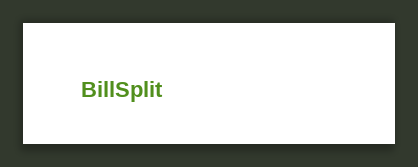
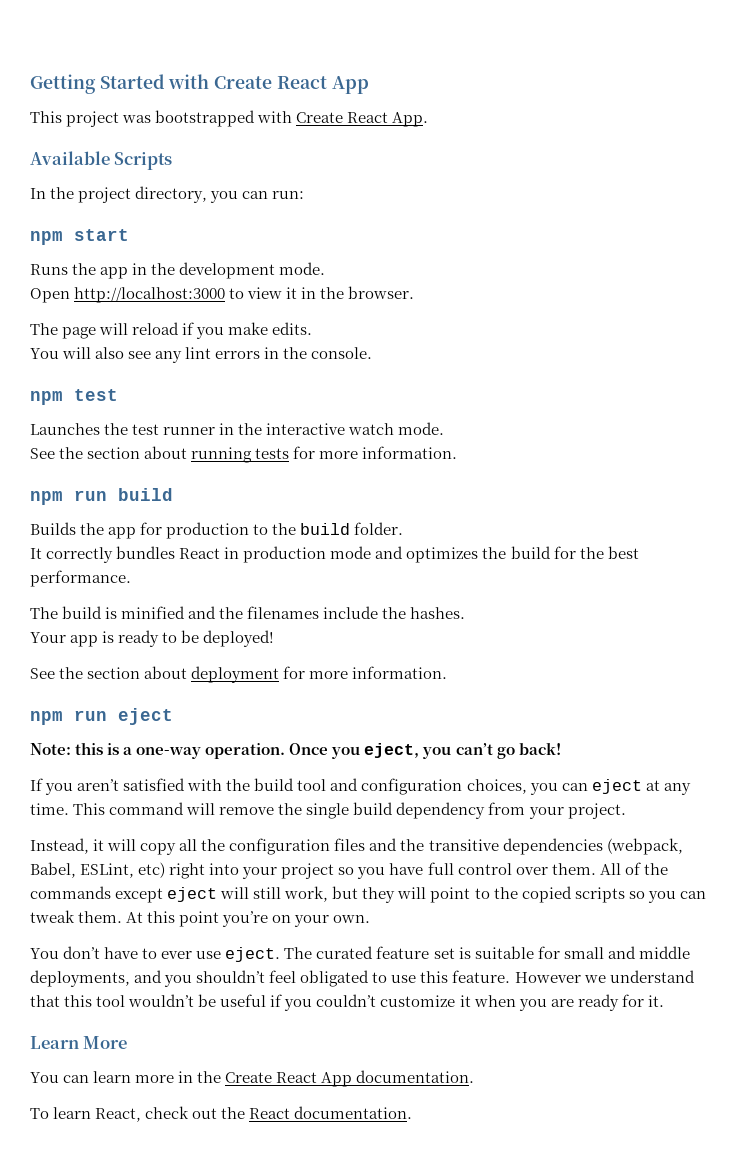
[81,81,163,102] BillSplit -> [30,74,369,94] [30,110,429,127] [30,151,173,170] [30,186,305,203] [30,229,129,245] [30,262,326,279] [30,286,415,303] [30,322,313,339] [30,347,373,363] [30,389,118,405] [30,422,445,435] [30,446,458,463] [30,488,173,505] [30,522,404,539] [30,546,639,563] [30,570,131,587] [30,606,466,619] [30,630,275,647] [30,666,448,683] [30,708,173,725] [30,742,561,759] [30,778,691,795] [30,802,626,819] [30,838,683,855] [30,862,668,879] [30,886,706,903] [30,910,371,927] [30,946,690,962] [30,970,695,987] [30,994,664,1011] [30,1036,128,1049] [30,1070,475,1087] [30,1106,413,1122] Getting Started with Create React App // This project was bootstrapped with Create React App. // Available Scripts // In the project directory, you can run: // npm start // Runs the app in the development mode. // Open http://localhost:3000 to view it in the browser. // The page will reload if you make edits. // You will also see any lint errors in the console. // npm test // Launches the test runner in the interactive watch mode. // See the section about running tests for more information. // npm run build // Builds the app for production to the build folder. // It correctly bundles React in production mode and optimizes the build for the best performance. // The build is minified and the filenames include the hashes. // Your app is ready to be deployed! // See the section about deployment for more information. // npm run eject // Note: this is a one-way operation. Once you eject, you can’t go back! // If you aren’t satisfied with the build tool and configuration choices, you can eject at any time. This command will remove the single build dependency from your project. // Instead, it will copy all the configuration files and the transitive dependencies (webpack, Babel, ESLint, etc) right into your project so you have full control over them. All of the commands except eject will still work, but they will point to the copied scripts so you can tweak them. At this point you’re on your own. // You don’t have to ever use eject. The curated feature set is suitable for small and middle deployments, and you shouldn’t feel obligated to use this feature. However we understand that this tool wouldn’t be useful if you couldn’t customize it when you are ready for it. // Learn More // You can learn more in the Create React App documentation. // To learn React, check out the React documentation.

